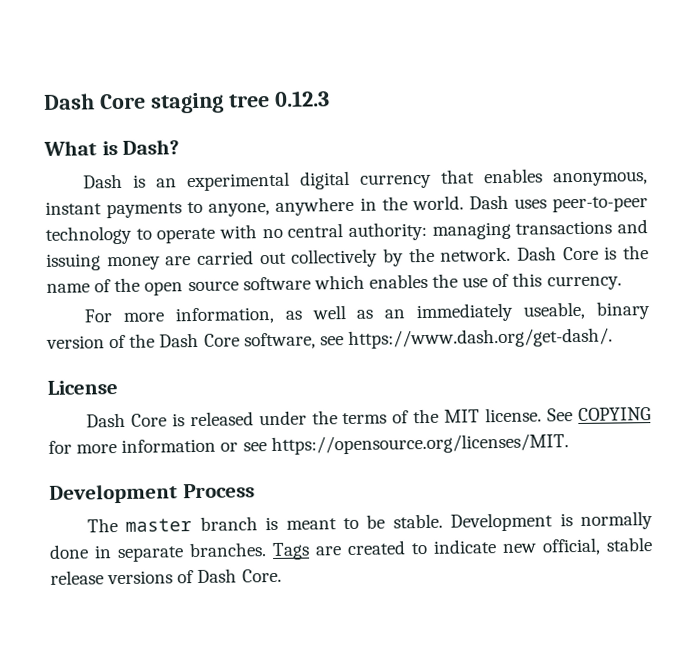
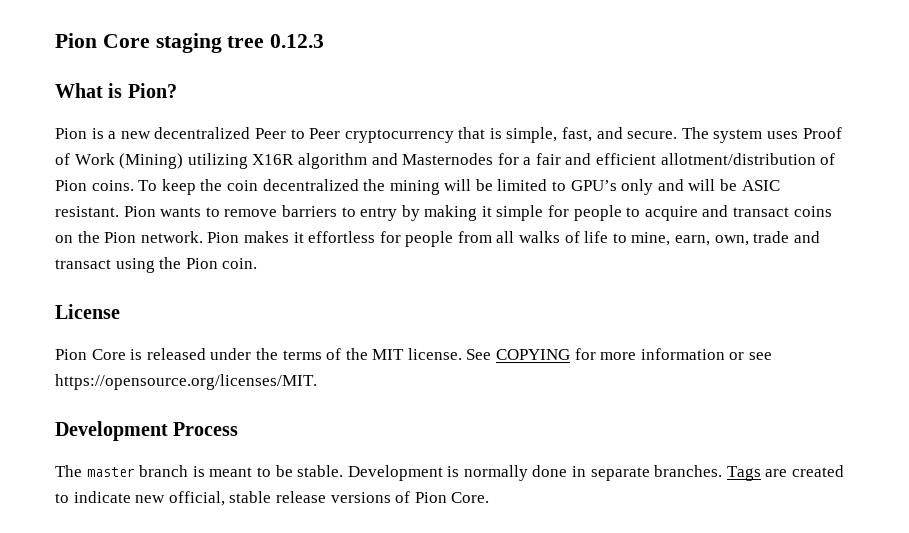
[43,93,95,110] Dash -> [55,33,97,48] Pion
[122,139,180,155] [82,168,648,192] [45,194,649,219] [45,219,649,245] [46,245,649,271] [46,272,622,296] [83,301,651,325] [46,327,613,350] Dash? // Dash is an experimental digital currency that enables anonymous, instant payments to anyone, anywhere in the world. Dash uses peer-to-peer technology to operate with no central authority: managing transactions and issuing money are carried out collectively by the network. Dash Core is the name of the open source software which enables the use of this currency. // For more information, as well as an immediately useable, binary version of the Dash Core software, see https://www.dash.org/get-dash/. -> [127,83,177,98] [55,127,842,143] [55,153,836,169] [55,179,780,195] [55,205,832,221] [55,231,820,247] [55,257,258,273] Pion? // Pion is a new decentralized Peer to Peer cryptocurrency that is simple, fast, and secure. The system uses Proof of Work (Mining) utilizing X16R algorithm and Masternodes for a fair and efficient allotment/distribution of Pion coins. To keep the coin decentralized the mining will be limited to GPU’s only and will be ASIC resistant. Pion wants to remove barriers to entry by making it simple for people to acquire and transact coins on the Pion network. Pion makes it effortless for people from all walks of life to mine, earn, own, trade and transact using the Pion coin.
[85,412,126,428] Dash -> [55,349,87,360] Pion
[197,568,238,583] Dash -> [414,492,447,503] Pion

